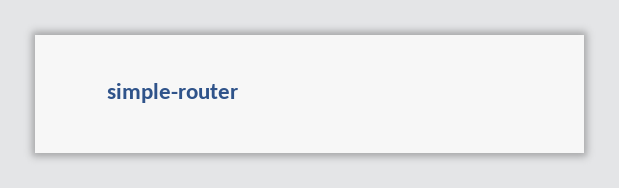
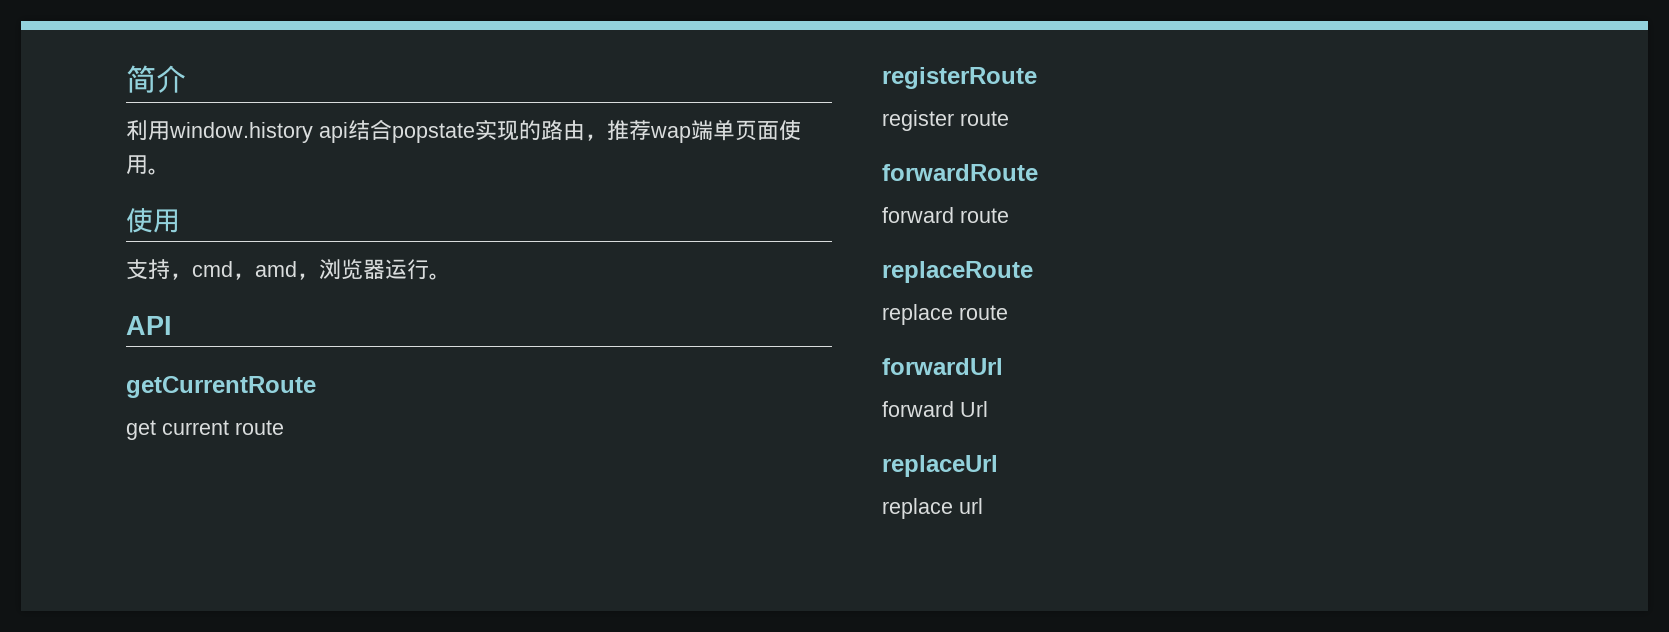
[107,83,238,103] simple-router -> [126,65,186,93] [126,119,801,143] [126,155,170,175] [126,208,180,233] [126,259,451,280] [126,316,172,335] [126,376,316,398] [126,420,284,440] [882,67,1037,89] [882,110,1009,131] [882,164,1038,181] [882,207,1009,223] [882,261,1033,283] [882,304,1008,325] [882,358,1003,375] [882,401,988,417] [882,455,998,477] [882,498,983,519] 简介 // 利用window.history api结合popstate实现的路由，推荐wap端单页面使用。 // 使用 // 支持，cmd，amd，浏览器运行。 // API // getCurrentRoute // get current route // registerRoute // register route // forwardRoute // forward route // replaceRoute // replace route // forwardUrl // forward Url // replaceUrl // replace url

